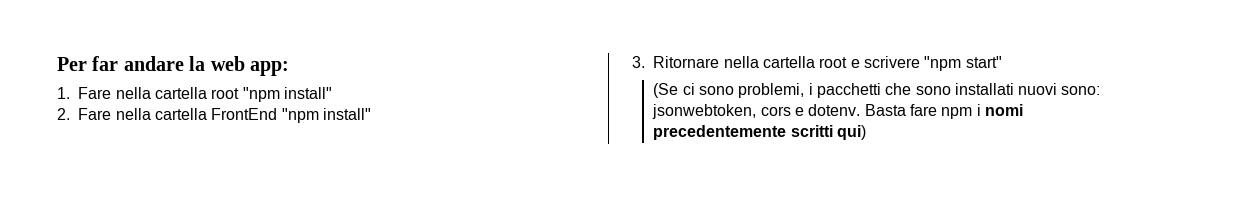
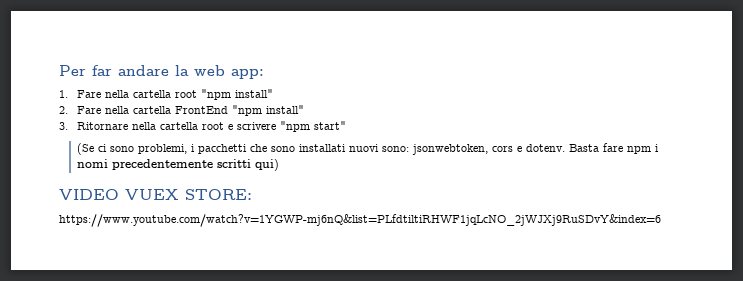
(866, 132) none -> [59,189,252,200] [59,214,661,227] // VIDEO VUEX STORE: // https://www.youtube.com/watch?v=1YGWP-mj6nQ&list=PLfdtiltiRHWF1jqLcNO_2jWJXj9RuSDvY&index=6

